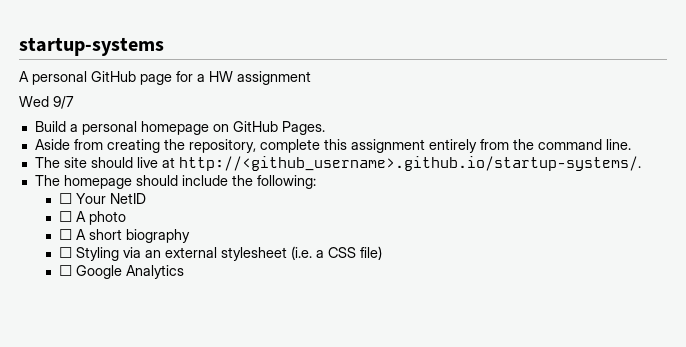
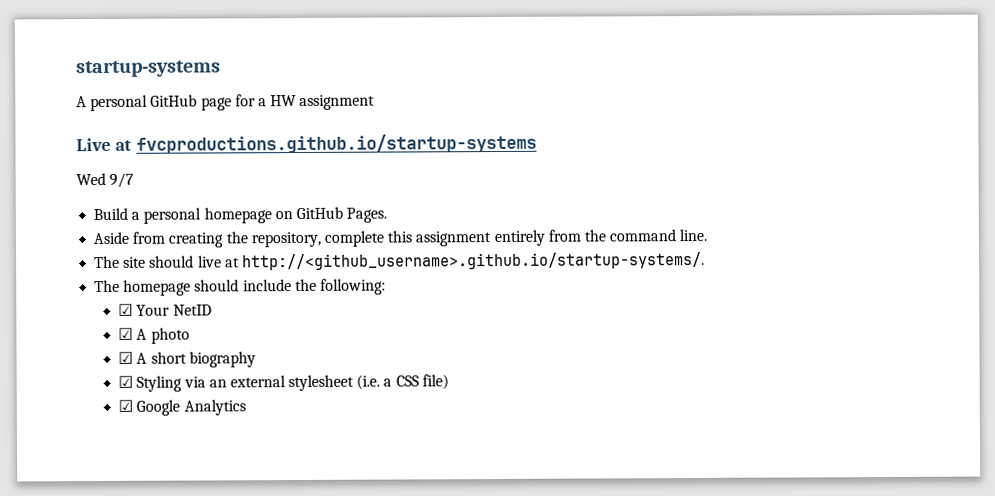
(311, 78) none -> [76,133,537,154] // Live at fvcproductions.github.io/startup-systems
[58,193,72,204] ☐ -> [118,303,134,316] ☑
[58,211,72,222] ☐ -> [118,327,134,340] ☑
[58,229,72,240] ☐ -> [118,351,134,364] ☑
[58,247,72,258] ☐ -> [118,375,134,388] ☑
[58,265,72,276] ☐ -> [118,399,134,412] ☑

